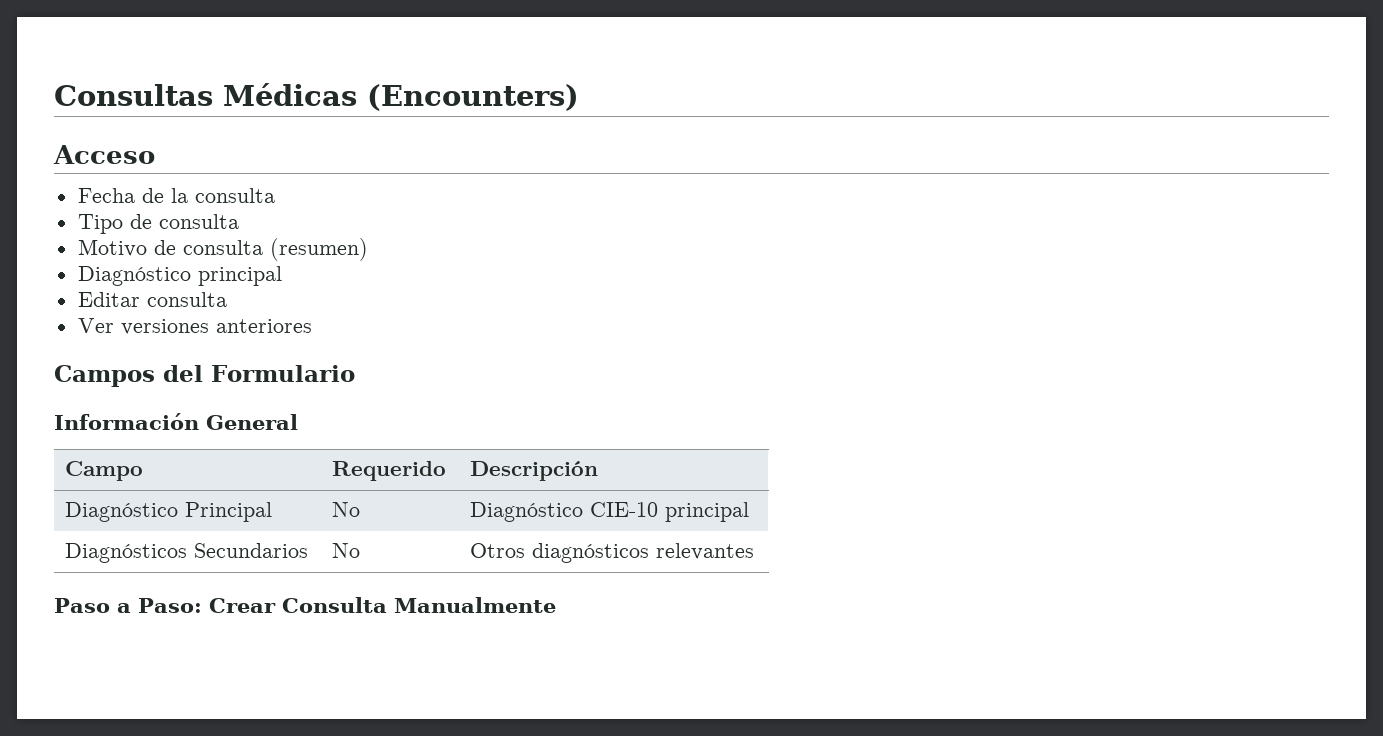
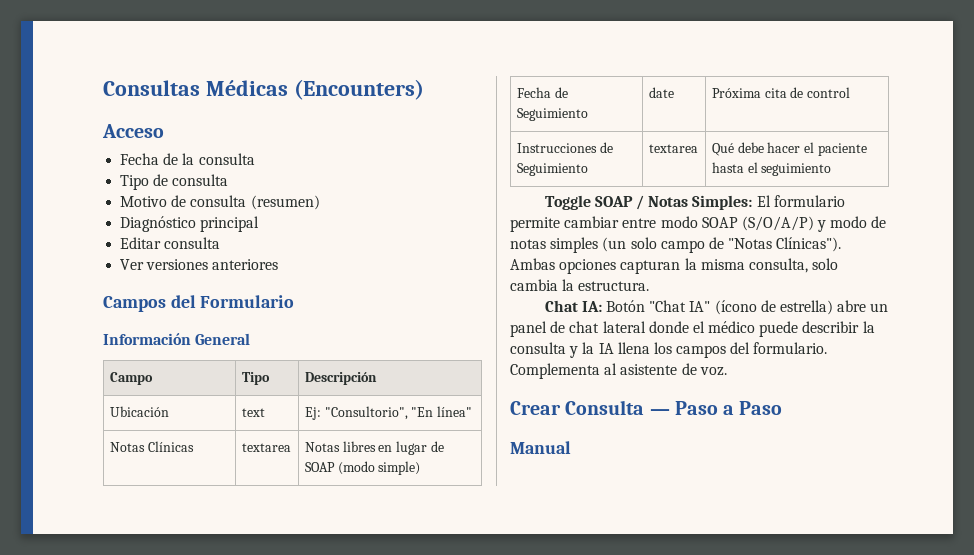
[332,461,447,481] Requerido -> [241,372,270,385] Tipo
[65,502,273,522] [332,502,361,517] [470,502,750,522] [65,543,309,563] [332,543,361,558] [470,543,755,563] [54,597,556,613] Diagnóstico Principal | No | Diagnóstico CIE-10 principal // Diagnósticos Secundarios | No | Otros diagnósticos relevantes // Paso a Paso: Crear Consulta Manualmente -> [109,406,169,417] [241,408,265,417] [304,406,473,420] [109,441,194,452] [241,443,291,452] [304,441,444,455] [304,461,421,475] [516,87,568,98] [516,108,588,121] [648,87,674,98] [711,87,851,98] [516,142,613,153] [516,163,588,176] [648,144,698,153] [711,142,867,156] [711,162,832,176] [544,195,845,210] [510,216,887,232] [510,237,842,253] [510,258,839,274] [510,279,650,291] [544,300,889,315] [510,321,875,337] [510,342,828,358] [510,363,727,379] [510,400,783,415] [510,441,571,454] Ubicación | text | Ej: "Consultorio", "En línea" // Notas Clínicas | textarea | Notas libres en lugar de SOAP (modo simple) // Fecha de Seguimiento | date | Próxima cita de control // Instrucciones de Seguimiento | textarea | Qué debe hacer el paciente hasta el seguimiento // Toggle SOAP / Notas Simples: El formulario permite cambiar entre modo SOAP (S/O/A/P) y modo de notas simples (un solo campo de "Notas Clínicas"). Ambas opciones capturan la misma consulta, solo cambia la estructura. // Chat IA: Botón "Chat IA" (ícono de estrella) abre un panel de chat lateral donde el médico puede describir la consulta y la IA llena los campos del formulario. Complementa al asistente de voz. // Crear Consulta — Paso a Paso // Manual

